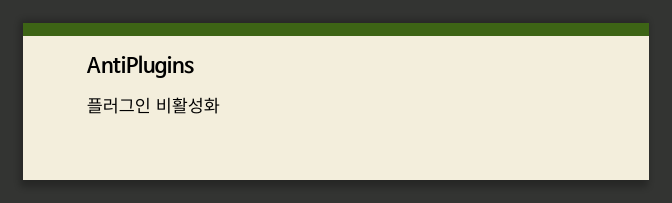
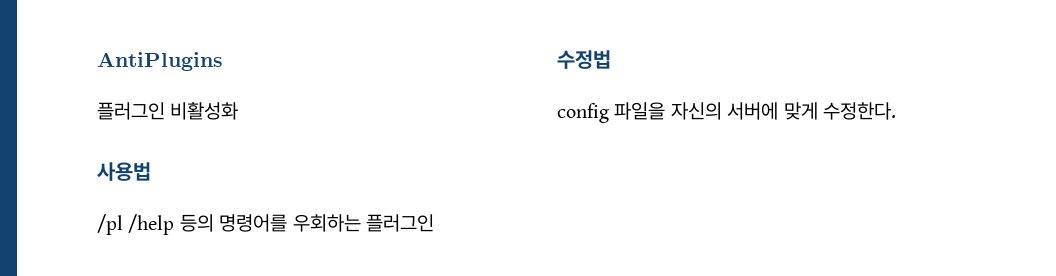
(220, 105) none -> [97,162,151,181] [97,214,434,235] [557,50,611,69] [557,102,896,123] // 사용법 // /pl /help 등의 명령어를 우회하는 플러그인 // 수정법 // config 파일을 자신의 서버에 맞게 수정한다.

